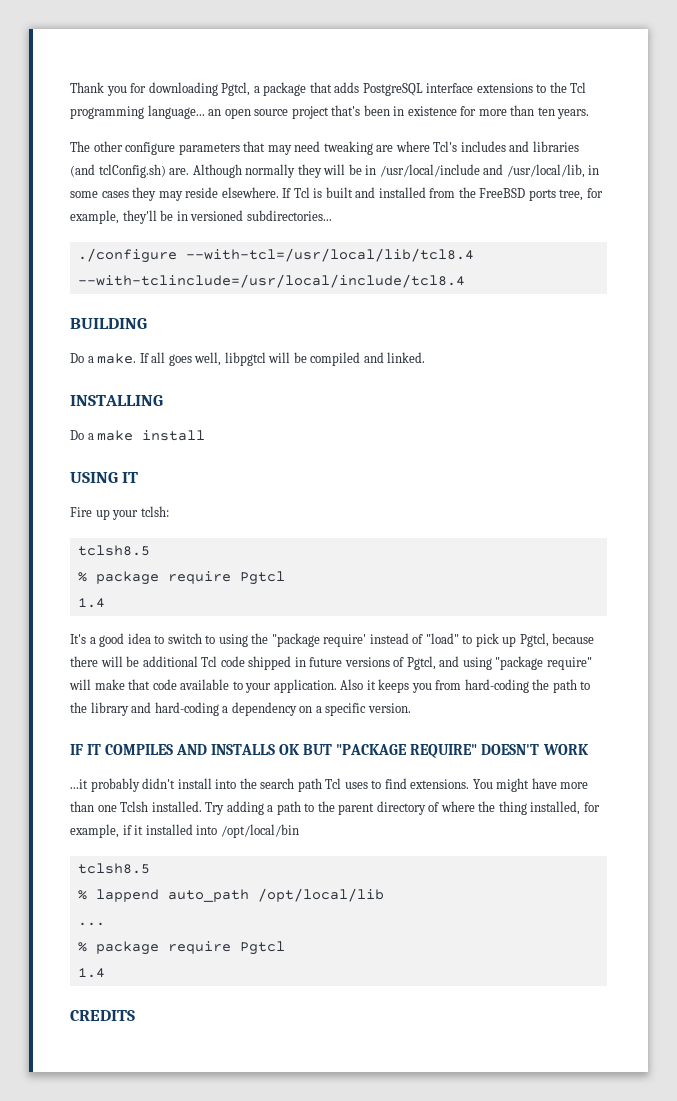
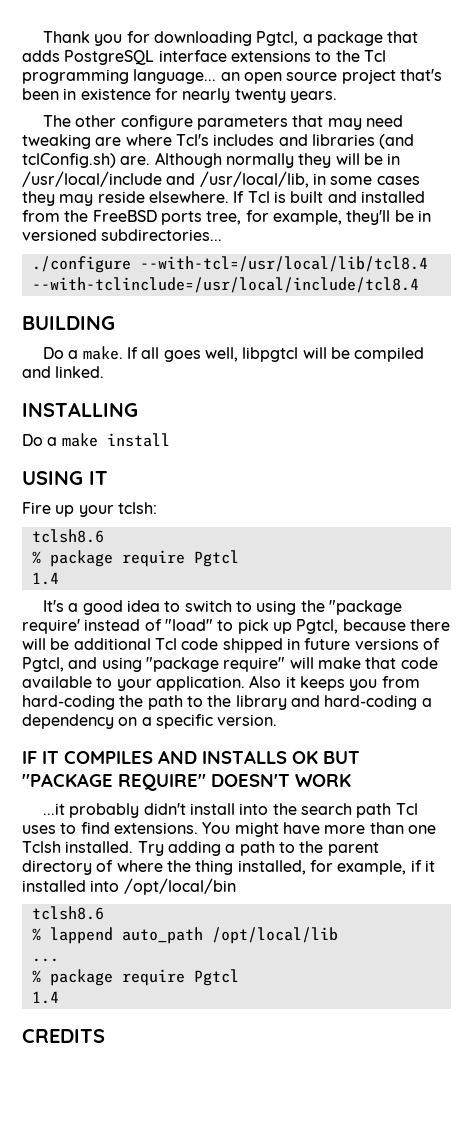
[478,105,555,116] more than ten -> [182,88,286,103] nearly twenty
[77,545,150,556] tclsh8.5 -> [31,529,104,543] tclsh8.6
[77,863,150,874] tclsh8.5 -> [31,906,104,920] tclsh8.6

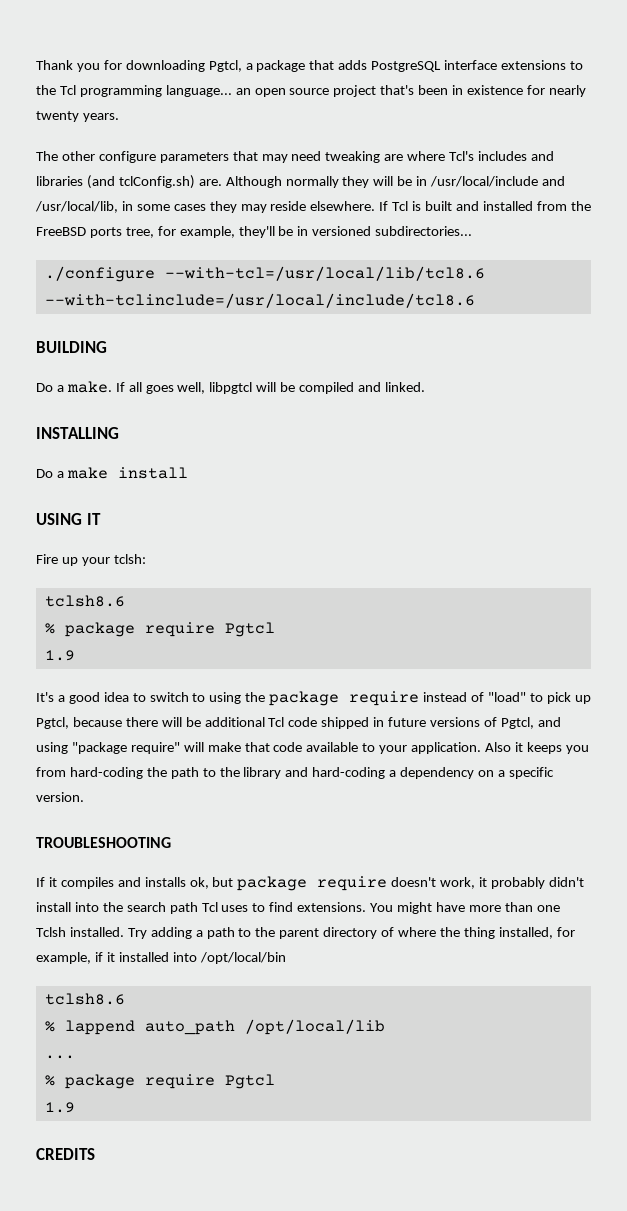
[139,256,428,272] [31,277,419,293] --with-tcl=/usr/local/lib/tcl8.4 --with-tclinclude=/usr/local/include/tcl8.4 -> [164,266,485,281] [44,293,475,308] --with-tcl=/usr/local/lib/tcl8.6 --with-tclinclude=/usr/local/include/tcl8.6
[31,572,59,585] 1.4 -> [44,650,75,661] 1.9
[329,600,403,615] [22,619,80,634] "package require' -> [269,691,420,706] package require
[22,750,360,764] [22,773,351,791] [43,803,66,815] IF IT COMPILES AND INSTALLS OK BUT "PACKAGE REQUIRE" DOESN'T WORK // ...it -> [36,837,171,848] [36,876,488,891] TROUBLESHOOTING // If it compiles and installs ok, but package require doesn't work, it
[31,991,59,1004] 1.4 -> [44,1102,75,1113] 1.9

